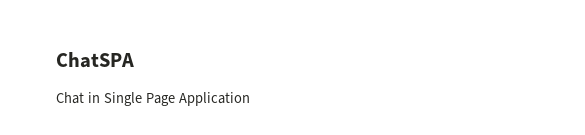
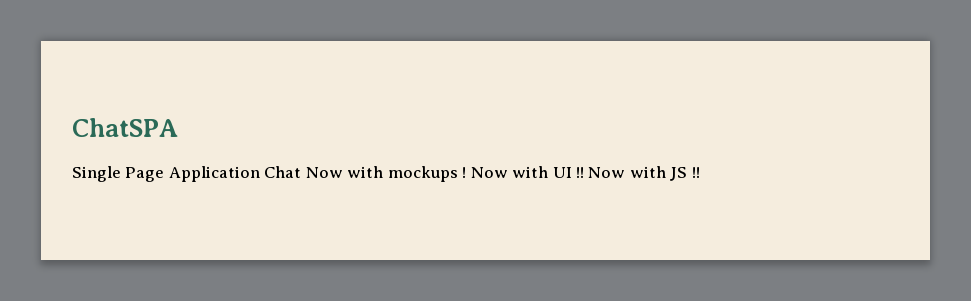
[56,92,100,104] Chat in -> (178, 127) none
(250, 99) none -> [264,166,700,182] Chat Now with mockups ! Now with UI !! Now with JS !!

